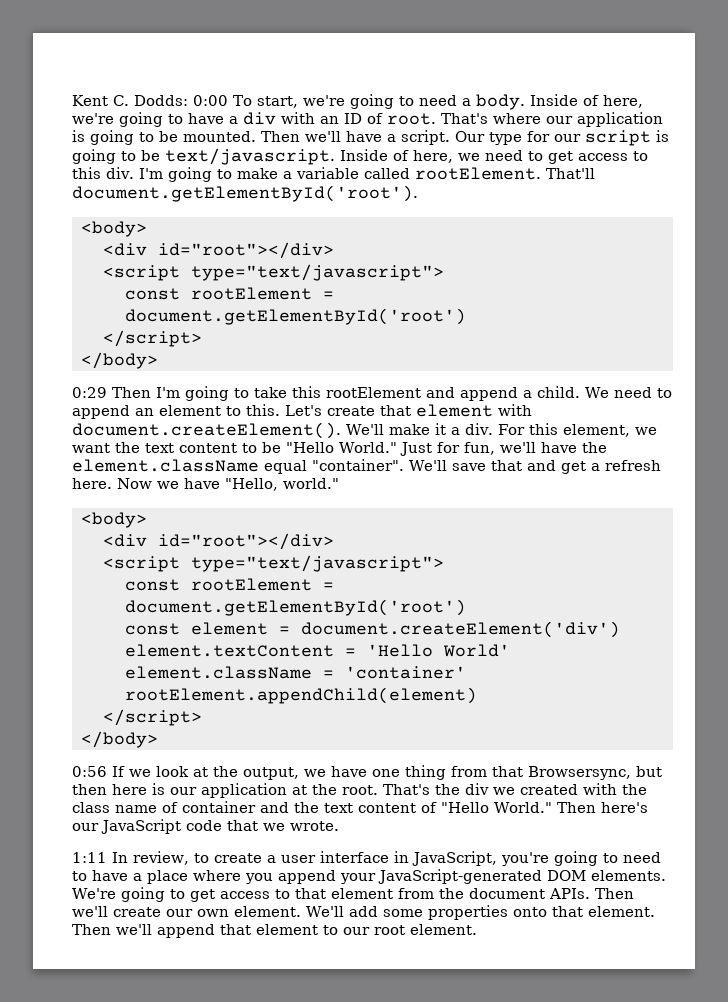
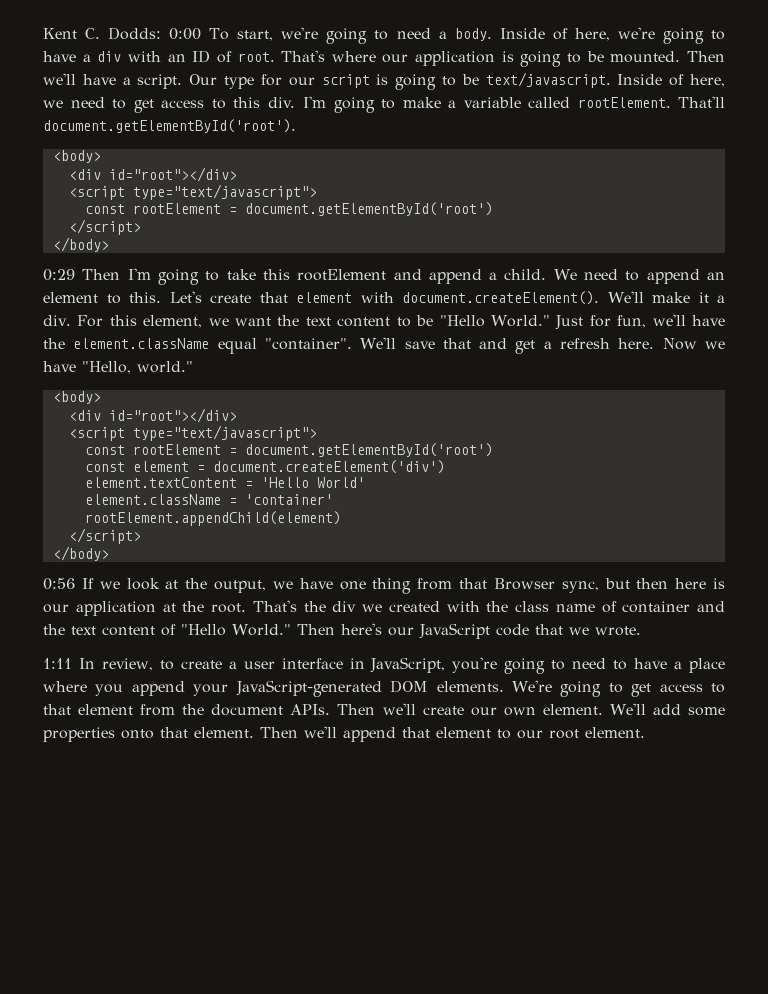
[528,766,631,780] Browsersync, -> [493,578,599,593] Browser sync,

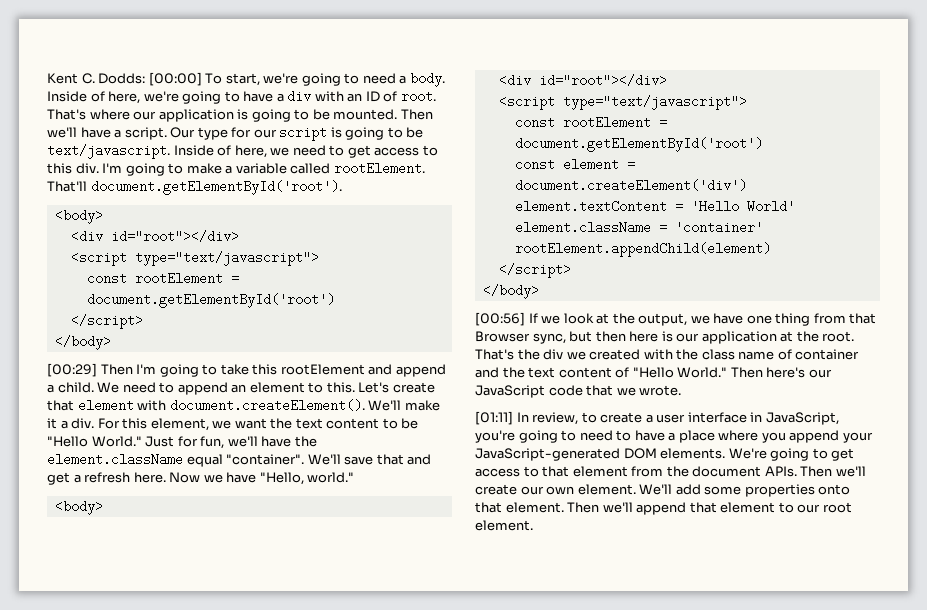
[169,28,202,40] 0:00 -> [148,72,202,86] [00:00]
[43,269,75,281] 0:29 -> [47,363,97,377] [00:29]
[43,578,75,590] 0:56 -> [475,312,525,326] [00:56]
[43,658,72,669] 1:11 -> [475,411,513,425] [01:11]

